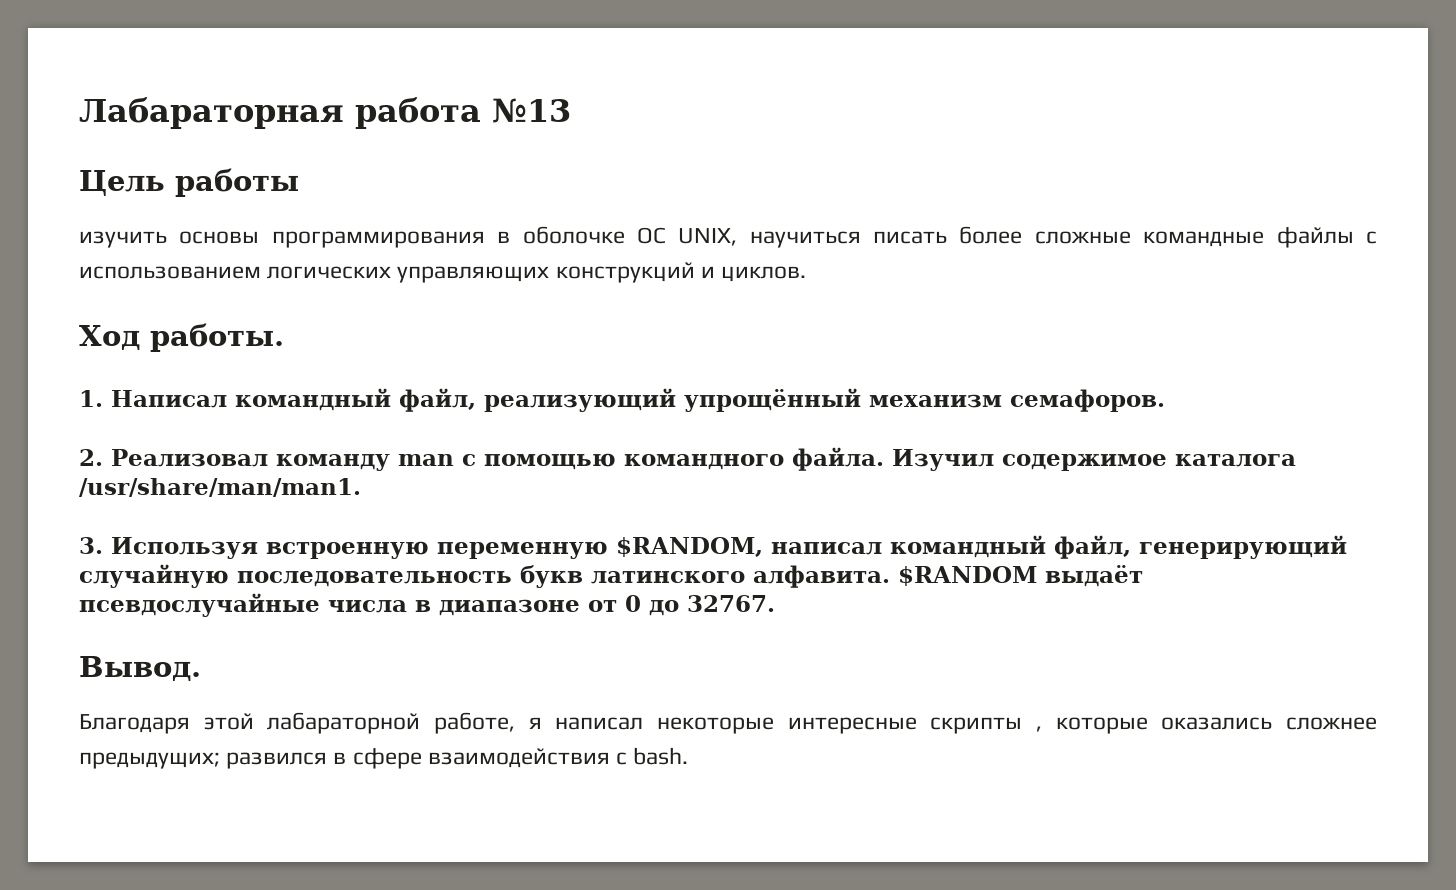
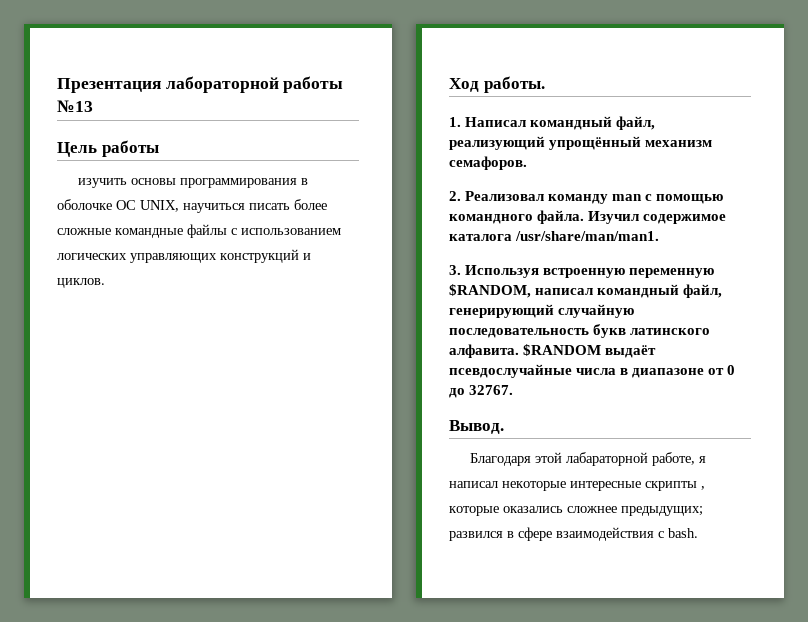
[79,97,481,129] Лабараторная работа -> [57,76,344,93] Презентация лабораторной работы

